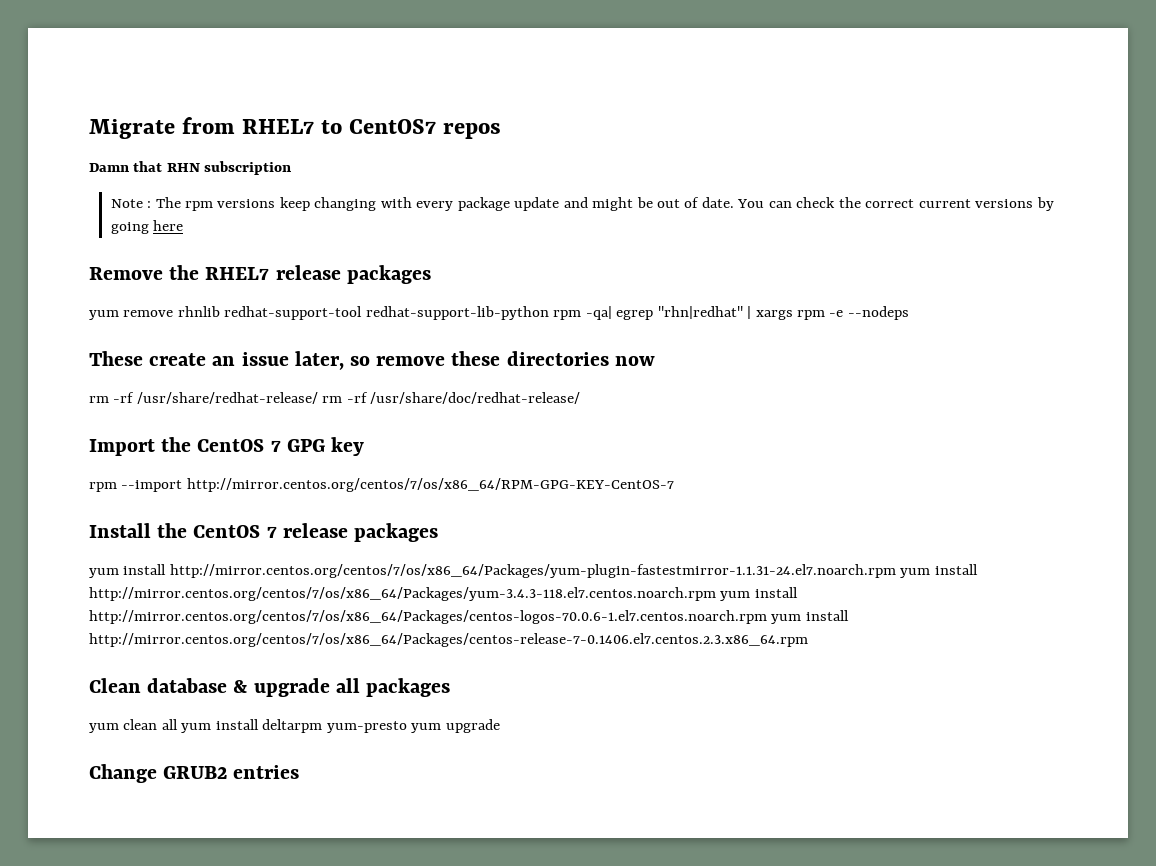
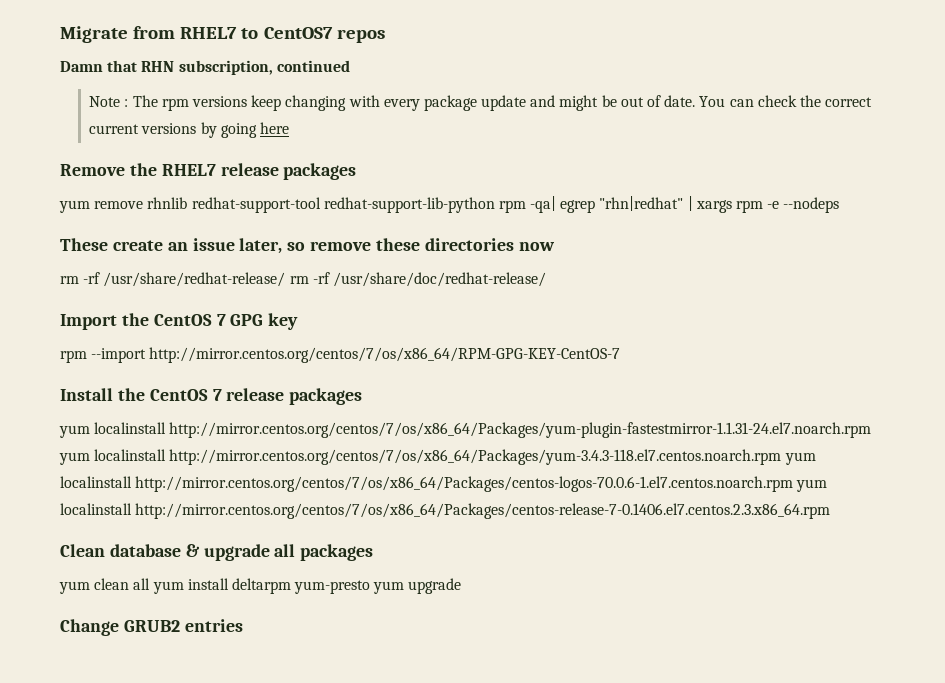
[204,161,292,175] subscription -> [178,60,350,75] subscription, continued
[123,564,167,575] install -> [94,422,167,434] localinstall
[934,564,978,575] install -> [94,449,167,461] localinstall
[754,587,798,598] install -> [60,476,132,488] localinstall
[805,610,849,621] install -> [60,503,132,515] localinstall

